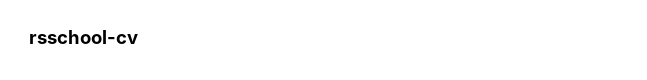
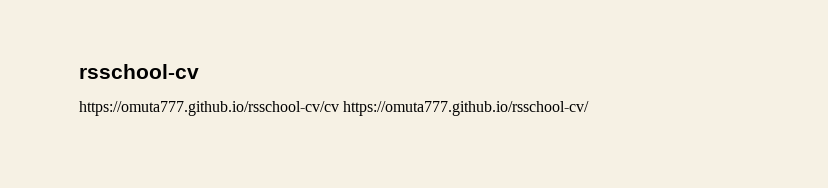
(138, 37) none -> [79,101,590,116] // https://omuta777.github.io/rsschool-cv/cv https://omuta777.github.io/rsschool-cv/

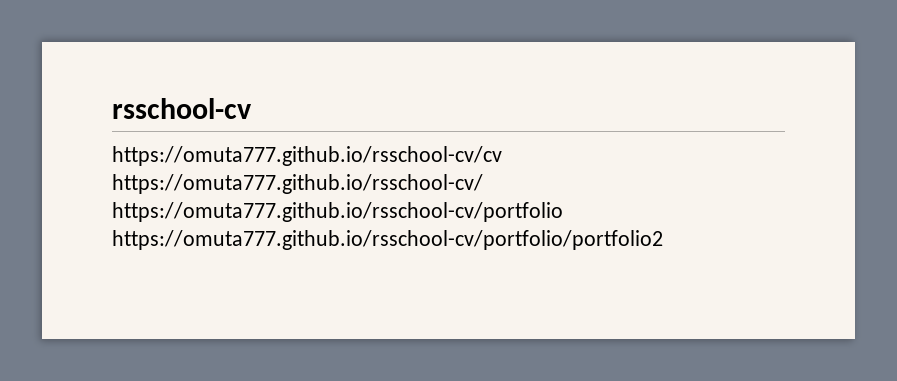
(590, 108) none -> [112,202,563,222] [112,230,663,250] https://omuta777.github.io/rsschool-cv/portfolio https://omuta777.github.io/rsschool-cv/portfolio/portfolio2

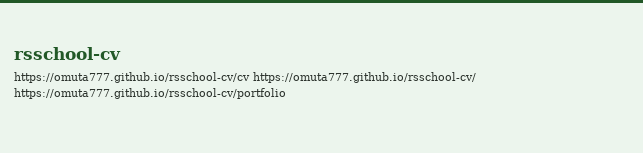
[112,230,663,250] https://omuta777.github.io/rsschool-cv/portfolio/portfolio2 -> (286, 93) none

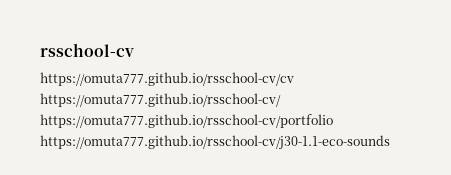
(286, 93) none -> [40,135,390,150] https://omuta777.github.io/rsschool-cv/j30-1.1-eco-sounds

